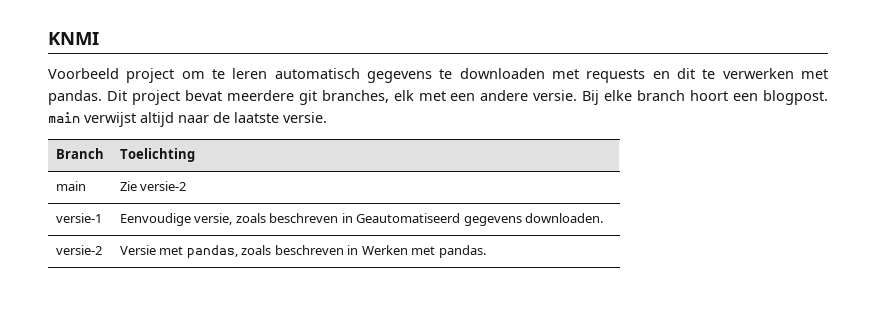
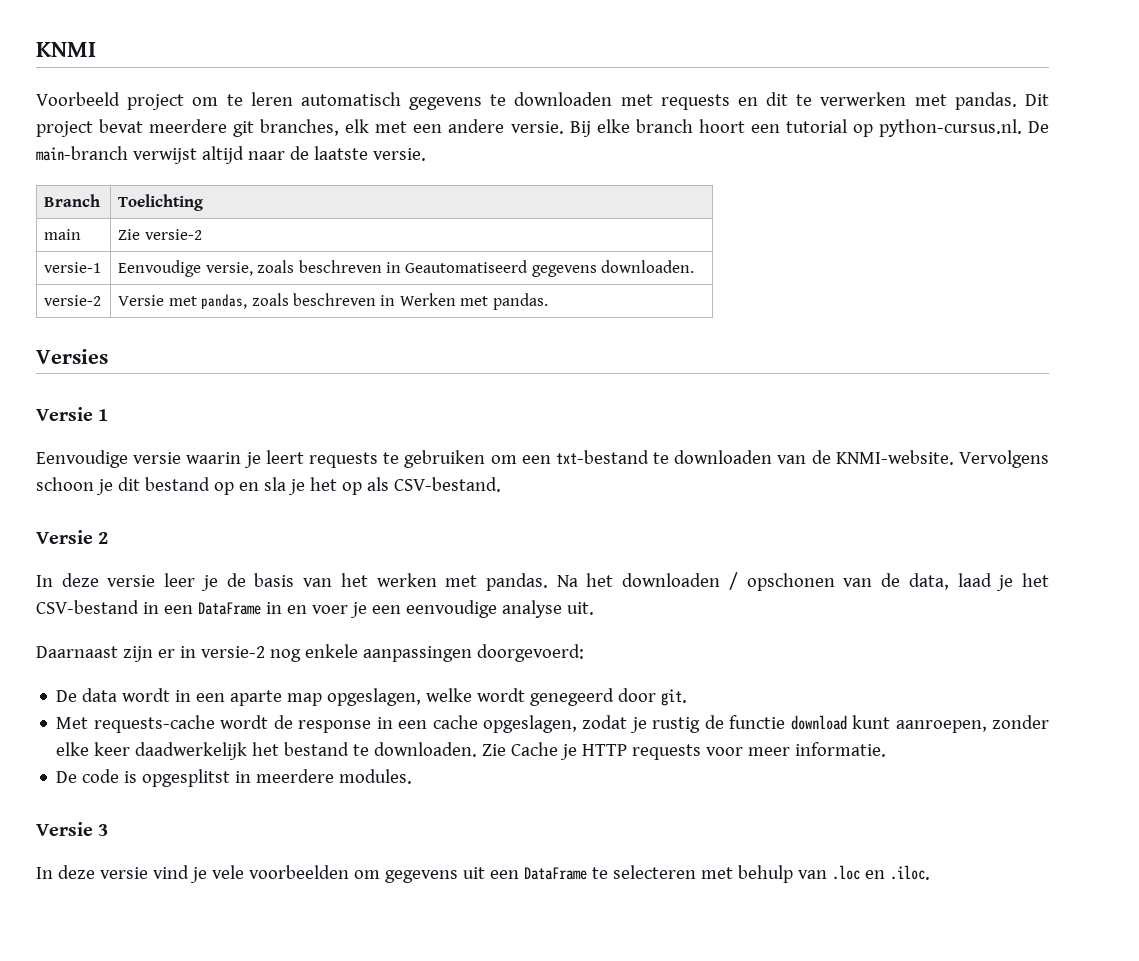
[763,90,829,105] [48,112,80,123] blogpost. main -> [785,119,1049,137] [36,146,128,161] tutorial op python-cursus.nl. De main-branch
(486, 251) none -> [36,349,108,364] [36,407,109,421] [36,450,1049,468] [36,477,501,495] [36,530,109,544] [36,572,1050,591] [36,600,594,618] [36,644,584,662] [56,688,688,706] [56,715,1050,733] [56,742,887,760] [56,769,413,787] [36,822,109,836] [36,865,930,883] // Versies // Versie 1 // Eenvoudige versie waarin je leert requests te gebruiken om een txt-bestand te downloaden van de KNMI-website. Vervolgens schoon je dit bestand op en sla je het op als CSV-bestand. // Versie 2 // In deze versie leer je de basis van het werken met pandas. Na het downloaden / opschonen van de data, laad je het CSV-bestand in een DataFrame in en voer je een eenvoudige analyse uit. // Daarnaast zijn er in versie-2 nog enkele aanpassingen doorgevoerd: // De data wordt in een aparte map opgeslagen, welke wordt genegeerd door git. // Met requests-cache wordt de response in een cache opgeslagen, zodat je rustig de functie download kunt aanroepen, zonder elke keer daadwerkelijk het bestand te downloaden. Zie Cache je HTTP requests voor meer informatie. // De code is opgesplitst in meerdere modules. // Versie 3 // In deze versie vind je vele voorbeelden om gegevens uit een DataFrame te selecteren met behulp van .loc en .iloc.

